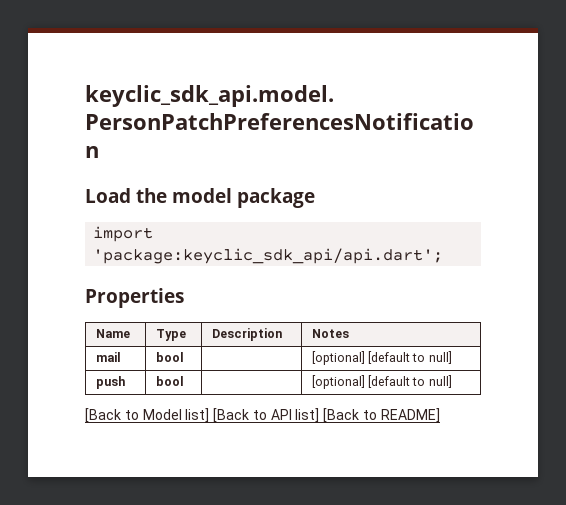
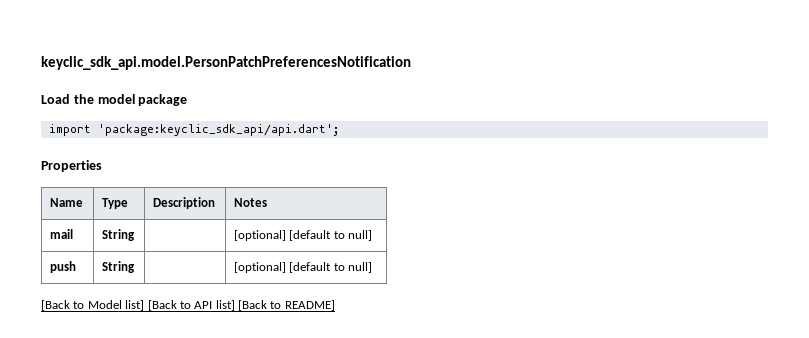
[155,352,184,362] bool -> [102,229,136,241] String
[155,376,184,386] bool -> [102,261,136,273] String

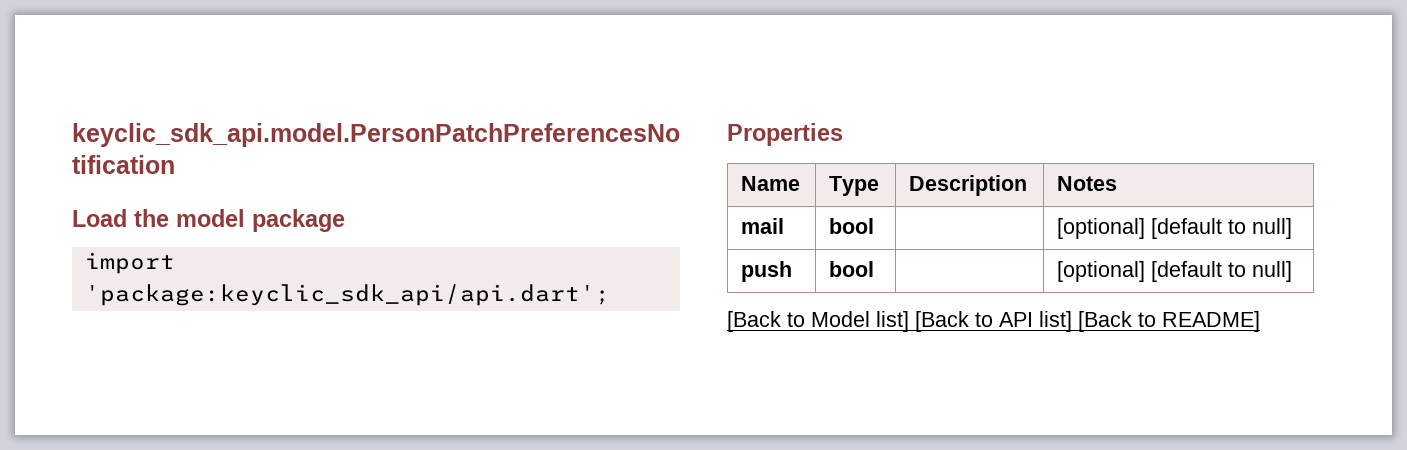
[102,229,136,241] String -> [829,218,875,234] bool
[102,261,136,273] String -> [829,261,875,277] bool

